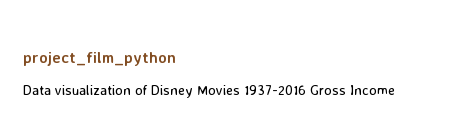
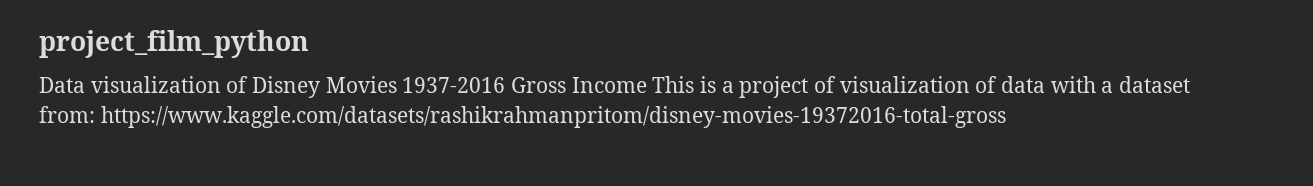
(395, 90) none -> [652,76,1191,98] [39,106,1006,128] This is a project of visualization of data with a dataset from: https://www.kaggle.com/datasets/rashikrahmanpritom/disney-movies-19372016-total-gross

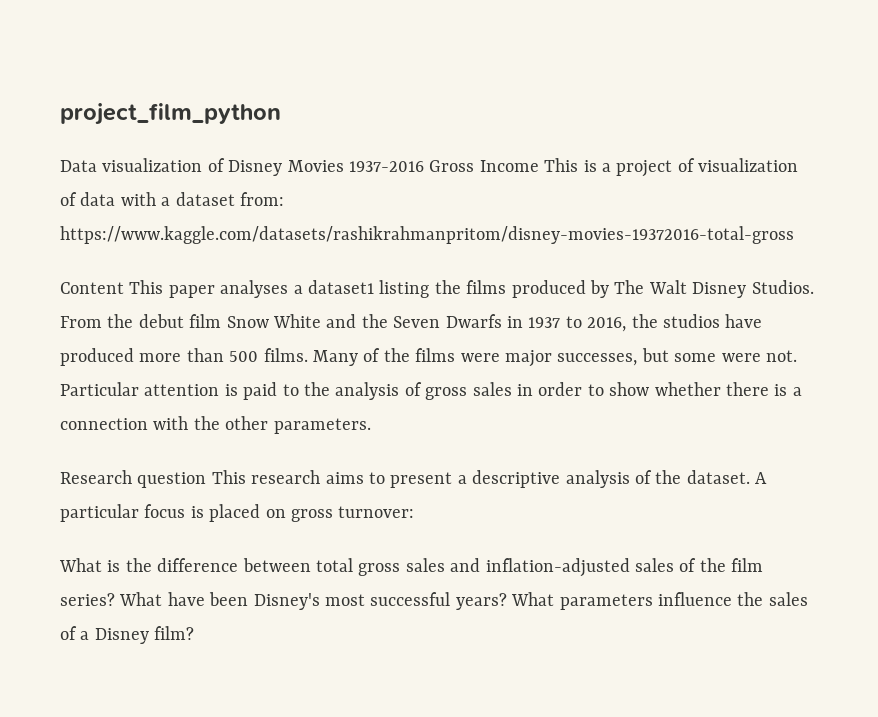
(1006, 117) none -> [60,280,814,298] [60,314,763,332] [60,348,797,367] [60,382,802,400] [60,416,371,434] [60,470,768,488] [60,504,415,522] [59,558,764,577] [60,592,808,610] [60,626,195,644] // Content This paper analyses a dataset1 listing the films produced by The Walt Disney Studios. From the debut film Snow White and the Seven Dwarfs in 1937 to 2016, the studios have produced more than 500 films. Many of the films were major successes, but some were not. Particular attention is paid to the analysis of gross sales in order to show whether there is a connection with the other parameters. // Research question This research aims to present a descriptive analysis of the dataset. A particular focus is placed on gross turnover: // What is the difference between total gross sales and inflation-adjusted sales of the film series? What have been Disney's most successful years? What parameters influence the sales of a Disney film?

